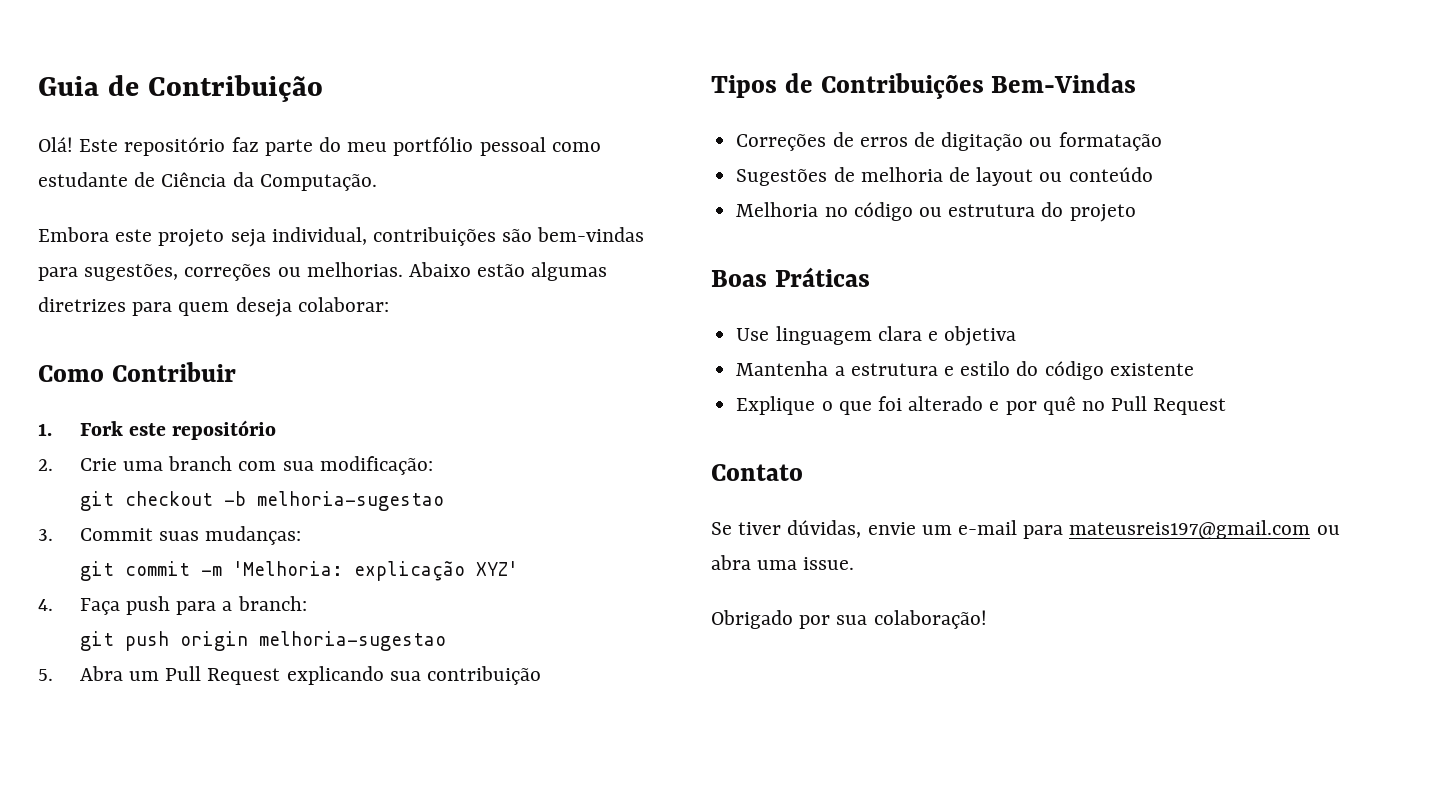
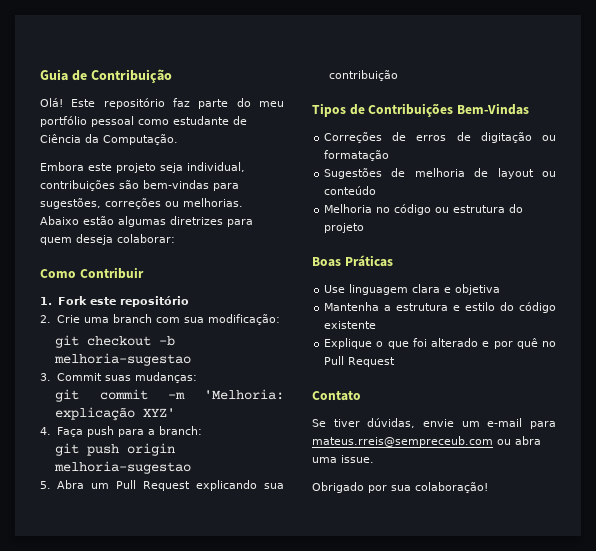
[1069,520,1311,539] mateusreis197@gmail.com -> [312,436,493,447] mateus.rreis@sempreceub.com

